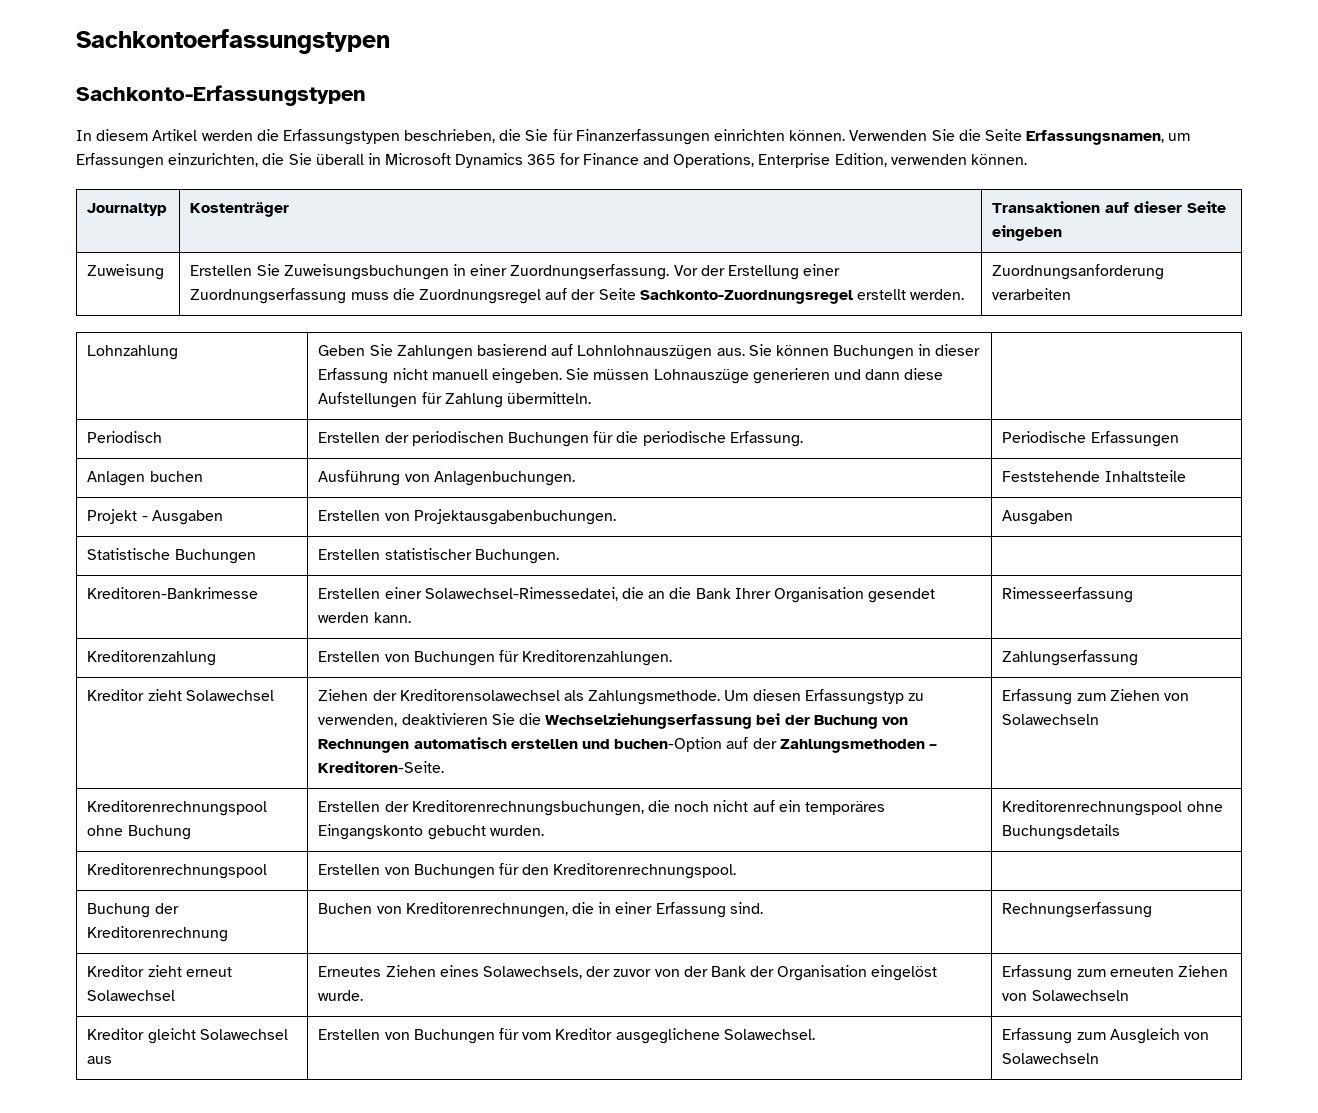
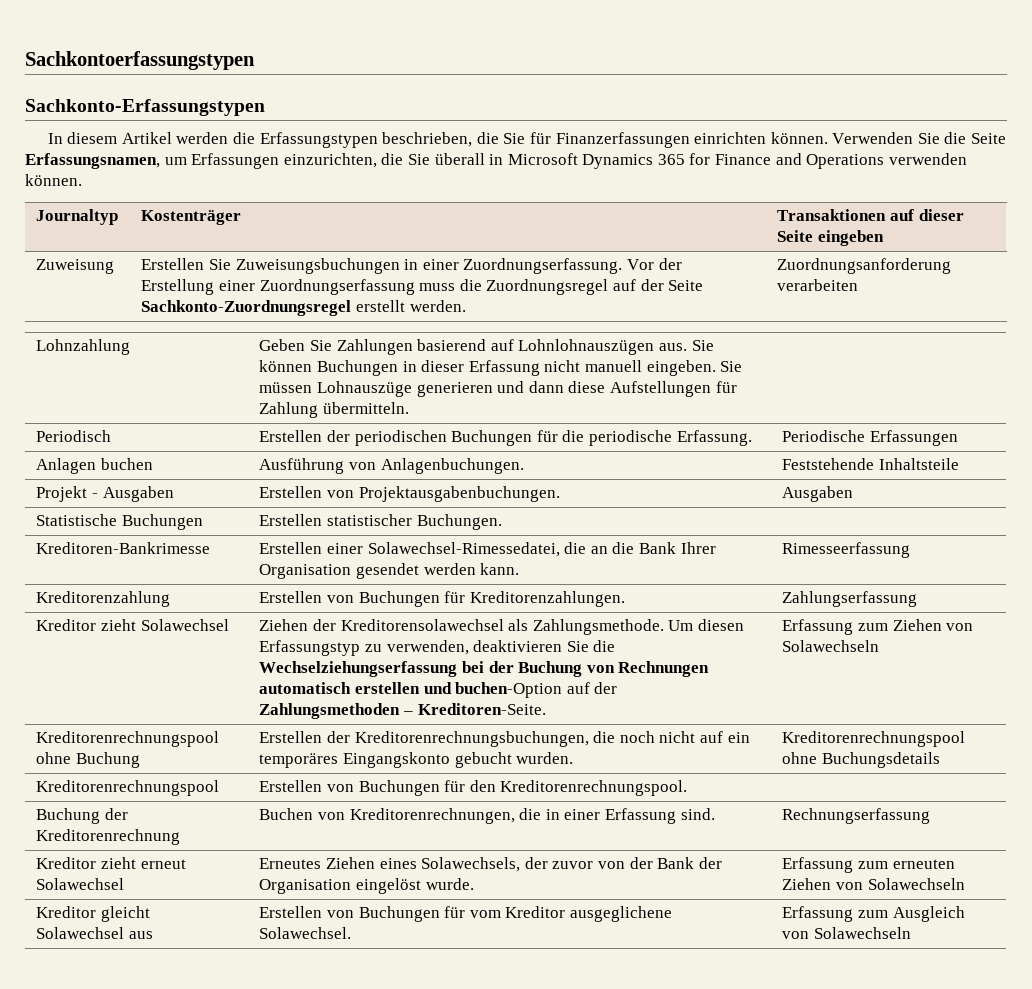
[673,153,887,168] Operations, Enterprise Edition, -> [806,154,885,169] Operations

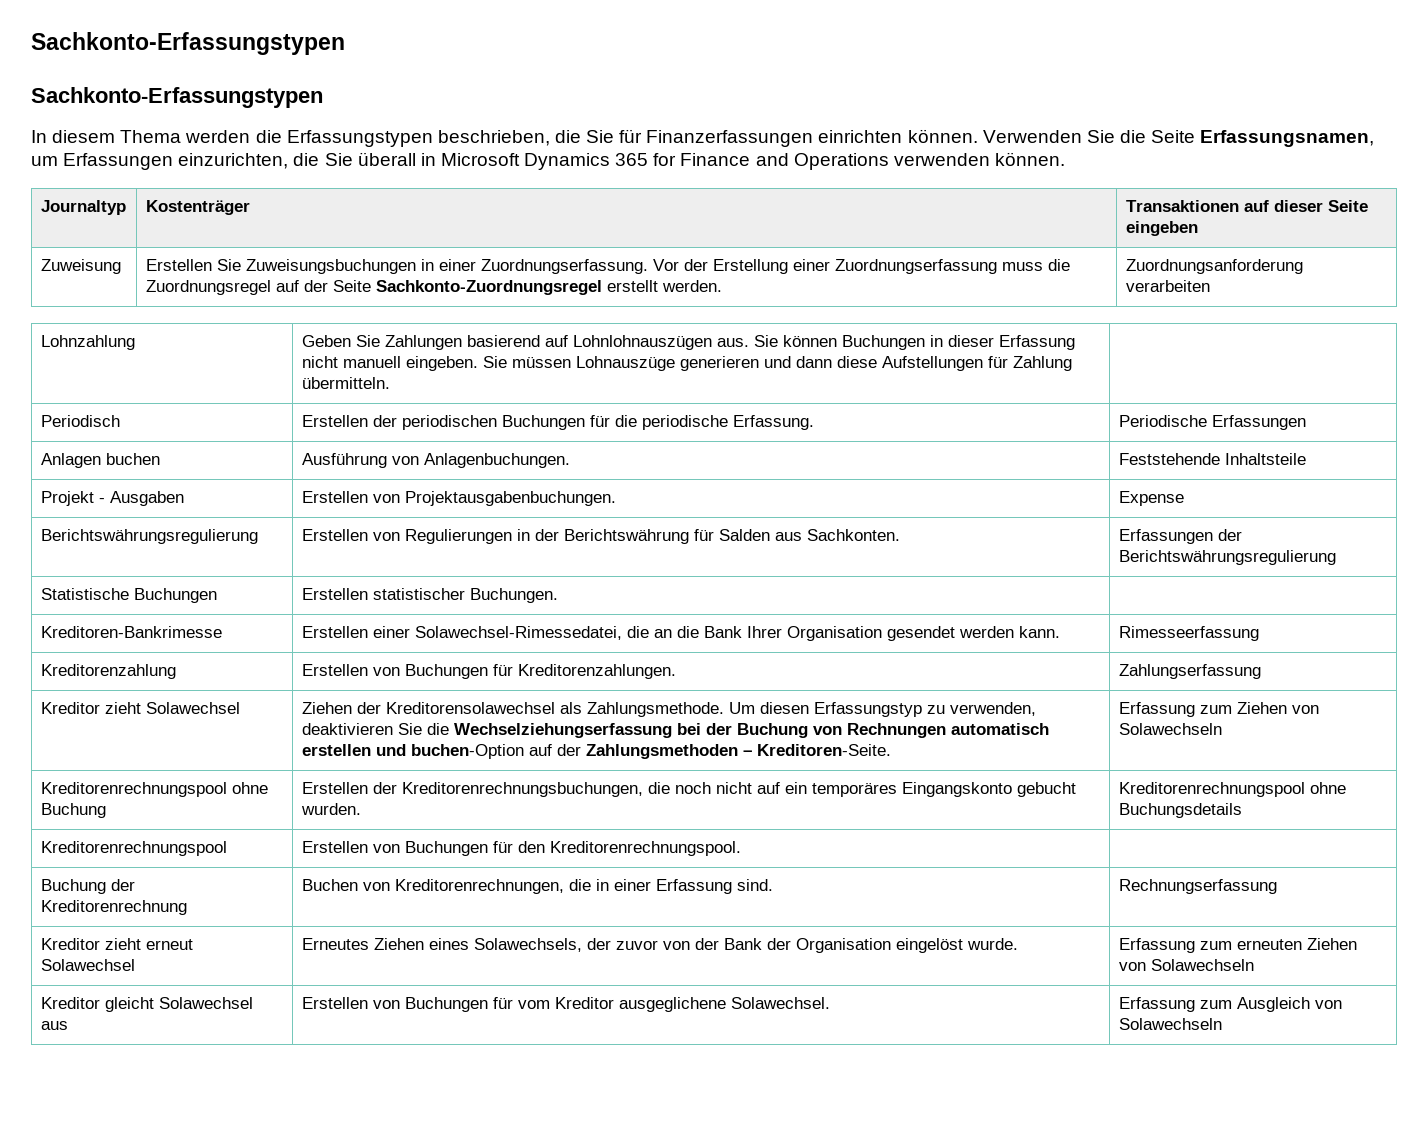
[25,51,255,70] Sachkontoerfassungstypen -> [31,32,345,55] Sachkonto-Erfassungstypen
[121,132,172,144] Artikel -> [120,130,182,143] Thema
[782,486,854,502] Ausgaben -> [1118,491,1184,506] [40,529,258,544] [301,529,900,544] [1118,529,1242,544] [1118,550,1336,565] Expense // Berichtswährungsregulierung | Erstellen von Regulierungen in der Berichtswährung für Salden aus Sachkonten. | Erfassungen der Berichtswährungsregulierung

